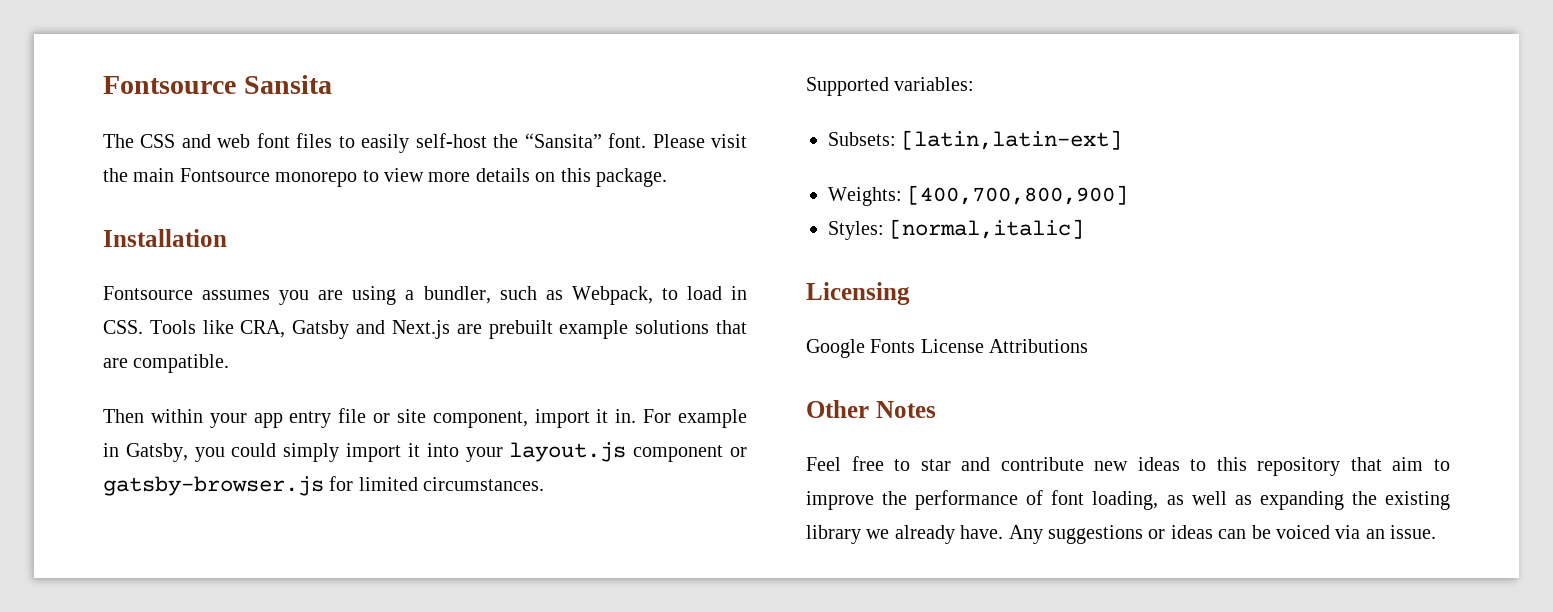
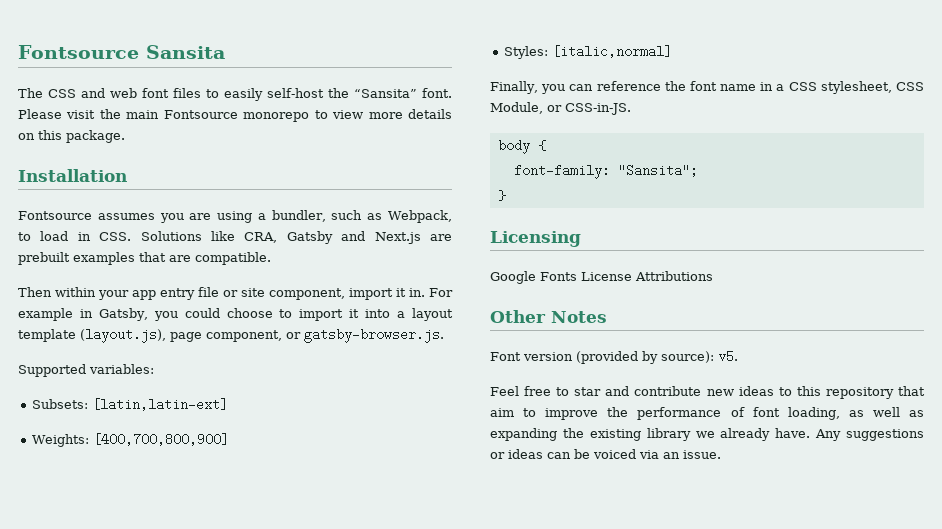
[149,320,196,334] Tools -> [140,231,202,241] Solutions
[559,320,710,339] example solutions -> [73,252,135,265] examples
[283,443,340,462] simply -> [226,308,293,318] choose to
[465,442,747,462] [103,476,545,496] your layout.js component or gatsby-browser.js for limited circumstances. -> [397,308,454,321] [18,328,444,343] a layout template (layout.js), page component, or gatsby-browser.js.
[889,219,1085,239] [normal,italic] -> [552,45,673,58] [490,81,924,94] [490,102,631,115] [497,139,546,154] [513,164,698,179] [497,190,506,201] [italic,normal] // Finally, you can reference the font name in a CSS stylesheet, CSS Module, or CSS-in-JS. // body { // font-family: "Sansita"; // }
(936, 409) none -> [490,350,738,364] // Font version (provided by source): v5.

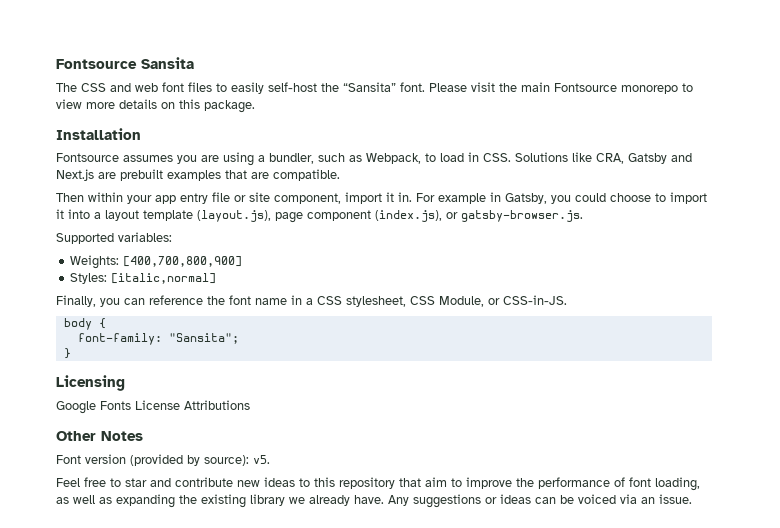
[206,330,282,342] component, -> [307,210,442,222] component (index.js),
[32,398,229,411] // Subsets: [latin,latin-ext] -> (172, 237) none

